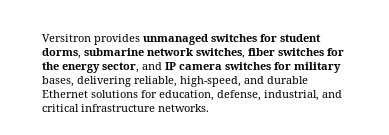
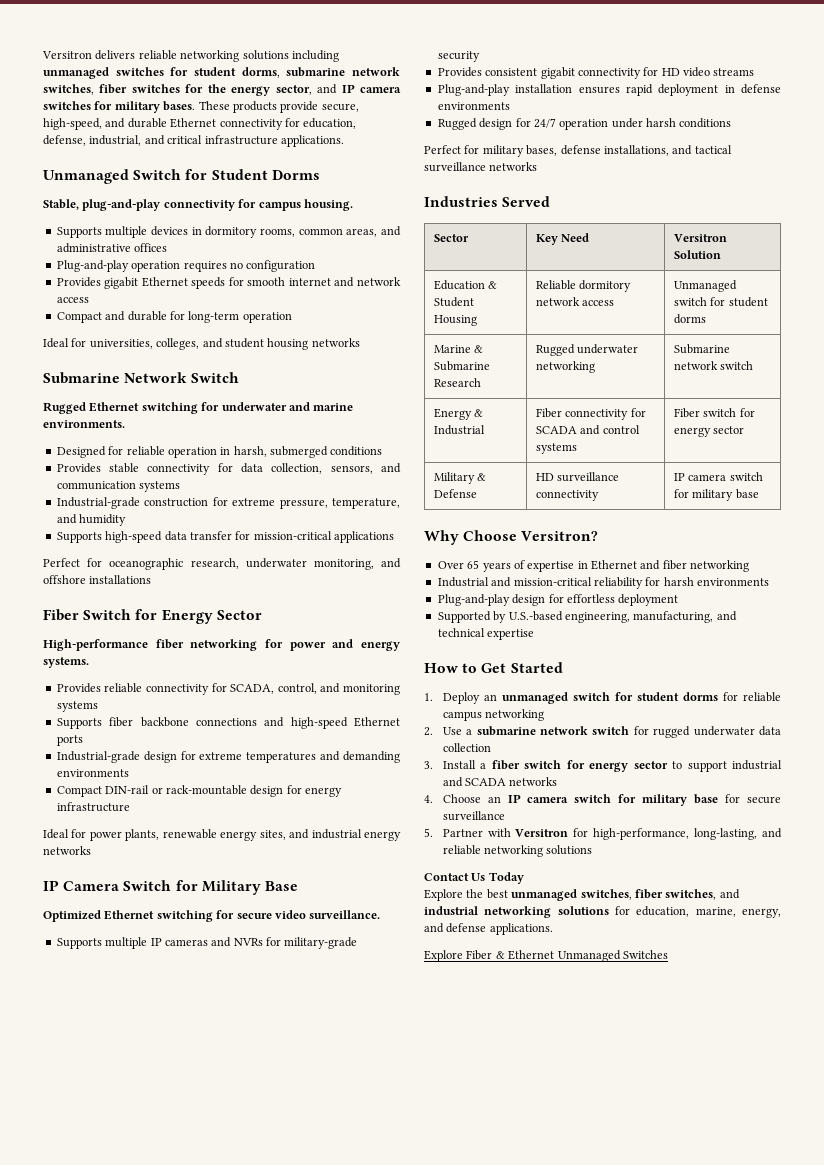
[42,34,140,45] Versitron provides -> [42,50,339,62] Versitron delivers reliable networking solutions including
[42,76,177,87] bases, delivering reliable, -> [163,101,359,113] bases. These products provide secure,
[91,90,138,98] solutions -> [219,119,283,130] connectivity
[158,104,209,112] networks. -> [280,135,344,147] [43,169,320,184] [43,199,353,211] [56,226,401,238] [56,243,168,253] [56,260,316,272] [56,277,401,289] [56,297,89,303] [56,311,292,323] [43,338,360,350] [43,372,240,384] [43,402,354,414] [43,420,125,428] [56,446,383,458] [56,463,401,475] [56,481,181,492] [56,497,400,509] [56,514,127,526] [56,531,394,543] [43,558,401,570] [43,575,152,584] [43,609,262,624] [43,639,400,651] [43,657,89,668] [56,683,400,695] [56,701,98,712] [56,717,400,729] [56,735,83,746] [56,751,400,763] [56,769,129,777] [56,785,342,797] [56,802,130,812] [43,829,402,841] [43,846,91,855] [43,880,298,895] [43,910,381,922] [56,937,358,949] [437,51,480,62] [437,67,755,79] [437,84,781,96] [437,102,510,110] [437,118,732,130] [424,145,732,157] [424,162,538,172] [424,196,551,207] [433,234,469,242] [535,233,590,245] [673,234,727,242] [673,250,721,259] [433,280,498,290] [433,297,474,307] [433,315,477,326] [535,280,632,292] [535,297,615,306] [673,280,737,292] [673,297,768,307] [673,314,706,324] [433,345,484,353] [433,361,490,371] [433,378,481,387] [535,344,639,356] [535,361,595,373] [673,344,730,354] [673,361,754,370] [433,408,484,420] [433,425,485,435] [535,408,646,420] [535,425,640,435] [535,443,577,454] [673,408,755,418] [673,426,745,437] [433,472,487,484] [433,489,477,498] [535,472,620,482] [535,490,599,501] [673,472,763,481] [673,489,759,501] [424,530,599,545] [437,560,750,572] [437,577,769,589] [437,594,679,606] [437,611,737,623] [437,628,535,640] [424,662,563,673] [424,692,781,704] [442,709,545,721] [424,726,781,738] [442,743,491,752] [424,760,782,772] [442,777,558,787] [424,794,781,806] [442,811,505,821] [424,828,782,840] [442,845,593,857] [424,872,524,884] [424,889,740,901] [424,906,781,918] [424,923,553,935] [424,950,668,962] applications. // Unmanaged Switch for Student Dorms // Stable, plug-and-play connectivity for campus housing. // Supports multiple devices in dormitory rooms, common areas, and administrative offices // Plug-and-play operation requires no configuration // Provides gigabit Ethernet speeds for smooth internet and network access // Compact and durable for long-term operation // Ideal for universities, colleges, and student housing networks // Submarine Network Switch // Rugged Ethernet switching for underwater and marine environments. // Designed for reliable operation in harsh, submerged conditions // Provides stable connectivity for data collection, sensors, and communication systems // Industrial-grade construction for extreme pressure, temperature, and humidity // Supports high-speed data transfer for mission-critical applications // Perfect for oceanographic research, underwater monitoring, and offshore installations // Fiber Switch for Energy Sector // High-performance fiber networking for power and energy systems. // Provides reliable connectivity for SCADA, control, and monitoring systems // Supports fiber backbone connections and high-speed Ethernet ports // Industrial-grade design for extreme temperatures and demanding environments // Compact DIN-rail or rack-mountable design for energy infrastructure // Ideal for power plants, renewable energy sites, and industrial energy networks // IP Camera Switch for Military Base // Optimized Ethernet switching for secure video surveillance. // Supports multiple IP cameras and NVRs for military-grade security // Provides consistent gigabit connectivity for HD video streams // Plug-and-play installation ensures rapid deployment in defense environments // Rugged design for 24/7 operation under harsh conditions // Perfect for military bases, defense installations, and tactical surveillance networks // Industries Served // Sector | Key Need | Versitron Solution // Education & Student Housing | Reliable dormitory network access | Unmanaged switch for student dorms // Marine & Submarine Research | Rugged underwater networking | Submarine network switch // Energy & Industrial | Fiber connectivity for SCADA and control systems | Fiber switch for energy sector // Military & Defense | HD surveillance connectivity | IP camera switch for military base // Why Choose Versitron? // Over 65 years of expertise in Ethernet and fiber networking // Industrial and mission-critical reliability for harsh environments // Plug-and-play design for effortless deployment // Supported by U.S.-based engineering, manufacturing, and technical expertise // How to Get Started // 1. Deploy an unmanaged switch for student dorms for reliable campus networking // 2. Use a submarine network switch for rugged underwater data collection // 3. Install a fiber switch for energy sector to support industrial and SCADA networks // 4. Choose an IP camera switch for military base for secure surveillance // 5. Partner with Versitron for high-performance, long-lasting, and reliable networking solutions // Contact Us Today // Explore the best unmanaged switches, fiber switches, and industrial networking solutions for education, marine, energy, and defense applications. // Explore Fiber & Ethernet Unmanaged Switches

